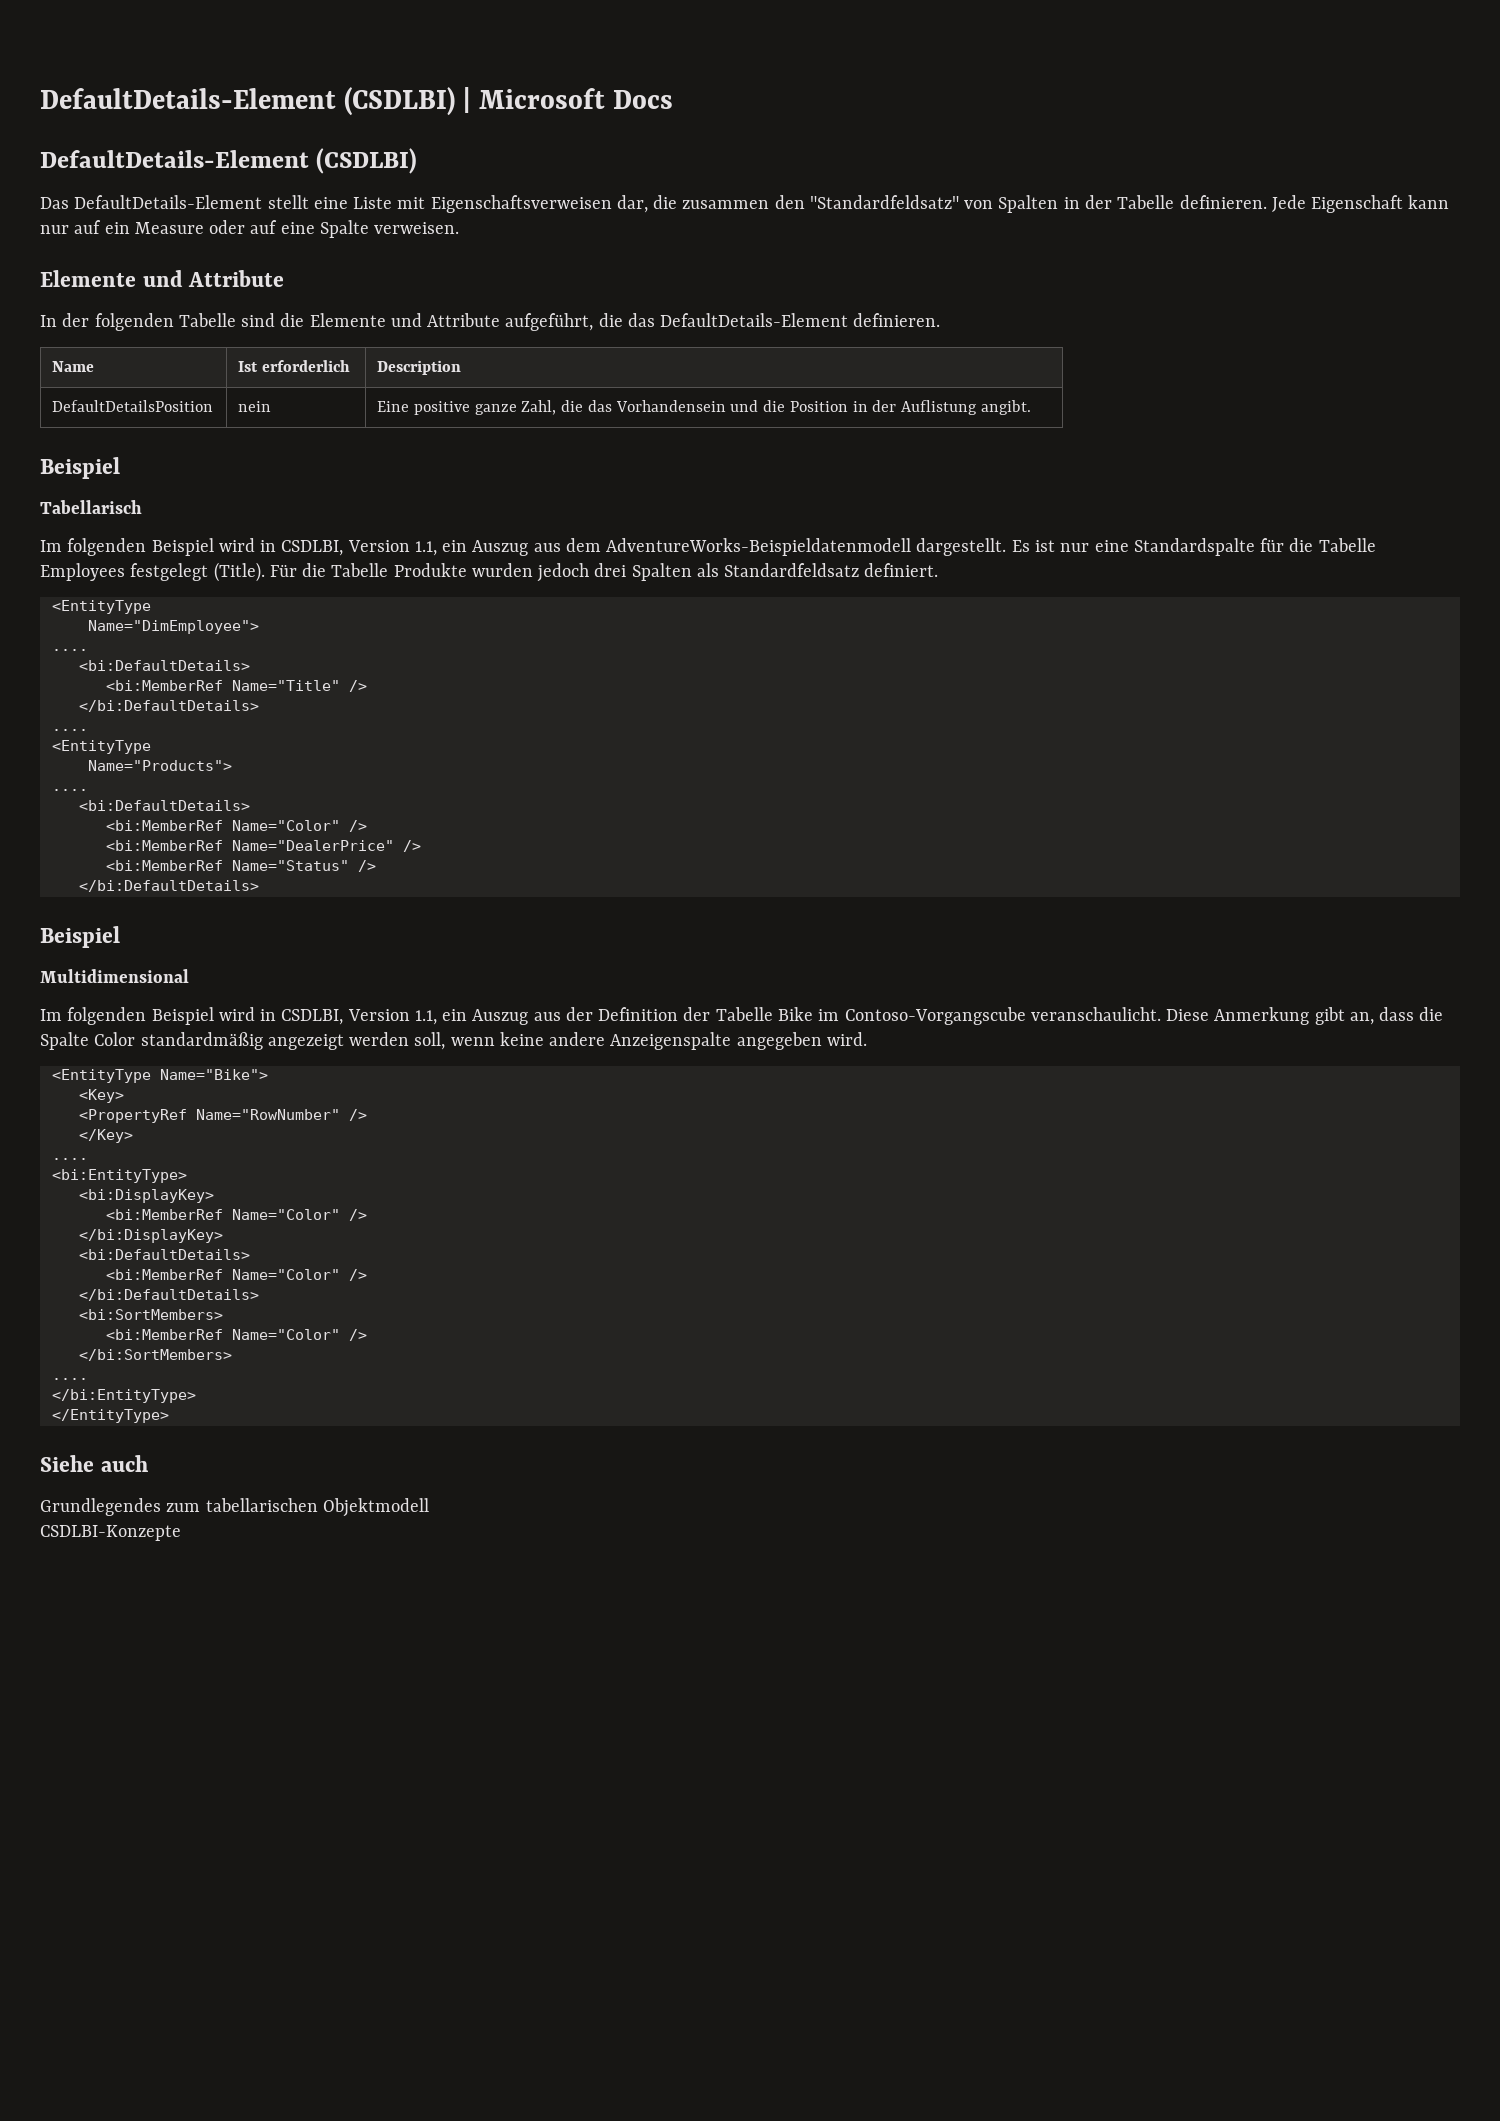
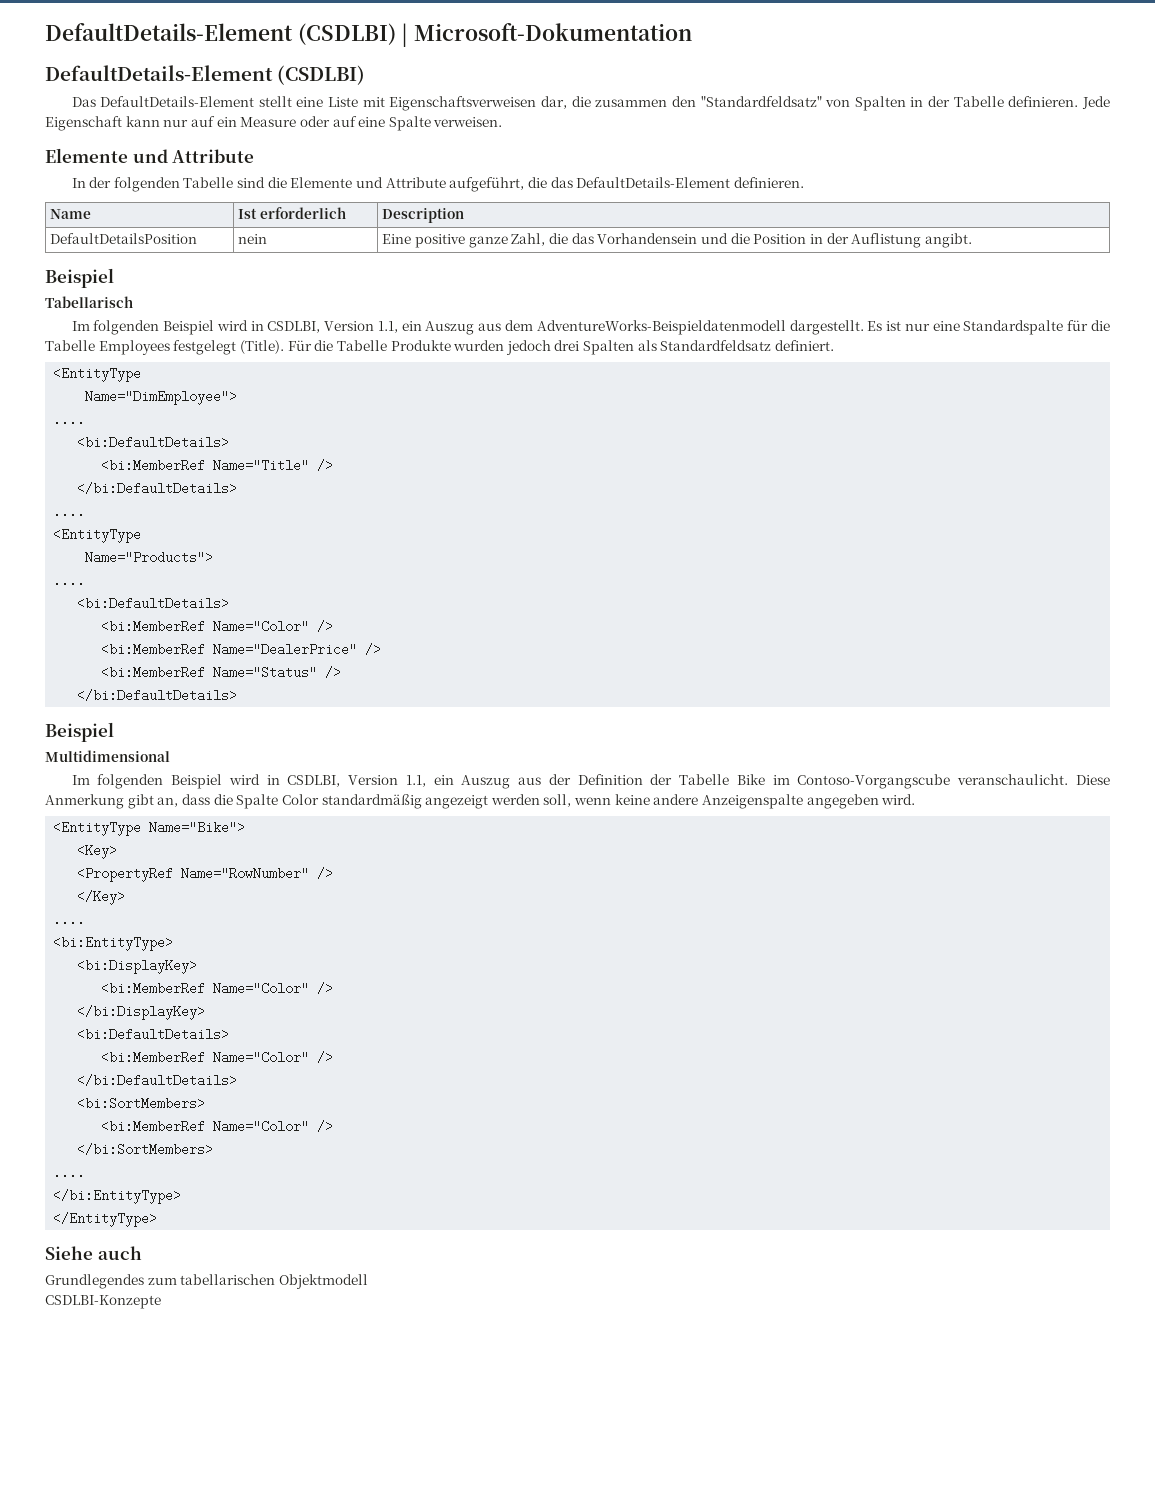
[478,88,673,109] Microsoft Docs -> [414,23,693,41] Microsoft-Dokumentation

